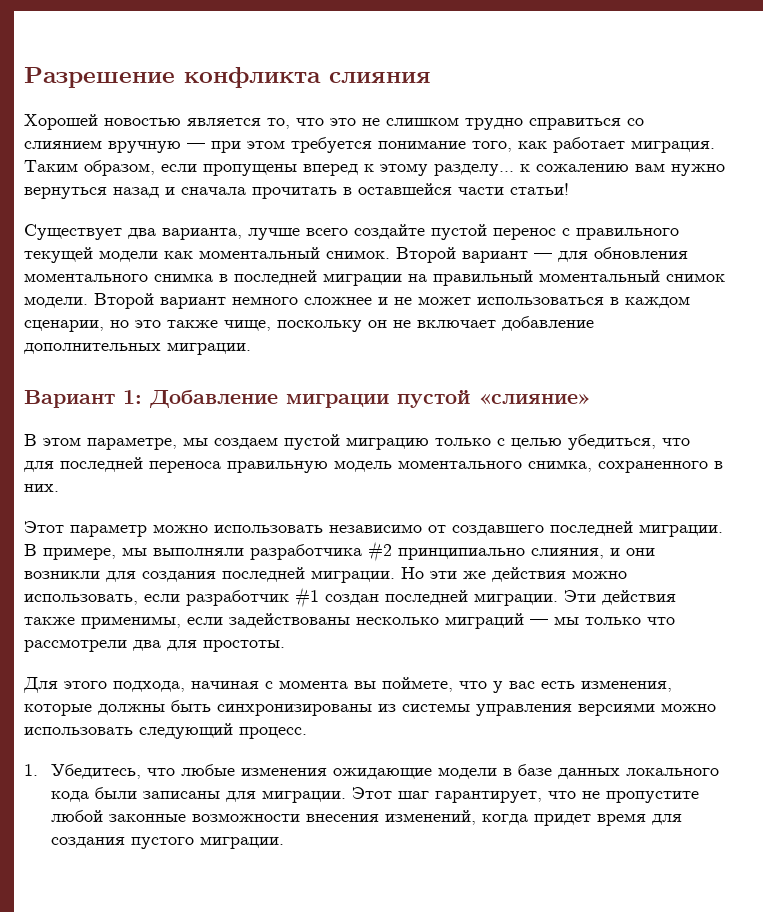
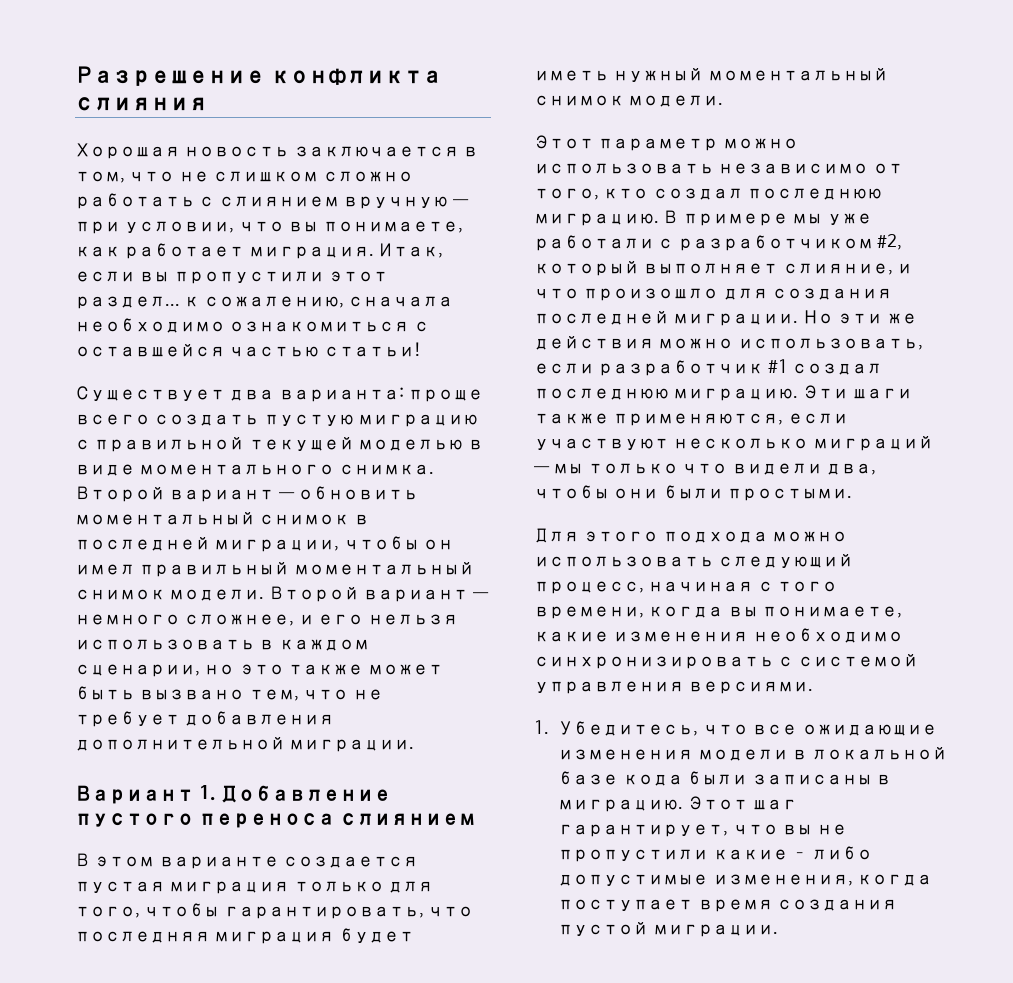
[24,114,644,130] [24,137,715,153] [24,160,725,176] [24,183,569,199] [24,224,679,240] [24,247,688,263] [24,270,427,286] Хорошей новостью является то, что это не слишком трудно справиться со слиянием вручную — при этом требуется понимание того, как работает миграция. Таким образом, если пропущены вперед к этому разделу... к сожалению вам нужно вернуться назад и сначала прочитать в оставшейся части статьи! // Существует два варианта, лучше всего создайте пустой перенос с правильного текущей модели как моментальный снимок. Второй вариант — для обновления моментального снимка в последней миграции на -> [75,143,479,159] [75,171,413,183] [75,193,469,209] [75,221,463,234] [75,243,444,259] [75,271,389,284] [75,296,454,309] [75,318,429,333] [75,342,422,357] [75,386,484,402] [75,414,479,427] [75,437,483,452] [75,464,434,476] [75,486,419,502] [75,512,369,525] [75,536,454,552] [75,564,135,575] Хорошая новость заключается в том, что не слишком сложно работать с слиянием вручную — при условии, что вы понимаете, как работает миграция. Итак, если вы пропустили этот раздел... к сожалению, сначала необходимо ознакомиться с оставшейся частью статьи! // Существует два варианта: проще всего создать пустую миграцию с правильной текущей моделью в виде моментального снимка. Второй вариант — обновить моментальный снимок в последней миграции, чтобы он имел
[232,296,604,305] немного сложнее и не может использоваться -> [472,592,489,598] [75,614,458,626] [75,639,255,650] — немного сложнее, и его нельзя использовать
[224,316,594,332] [24,342,251,355] [24,390,591,408] [24,434,690,450] [24,457,723,473] [24,484,59,492] чище, поскольку он не включает добавление дополнительных миграции. // Вариант 1: Добавление миграции пустой «слияние» // В этом параметре, мы создаем пустой миграцию только с целью убедиться, что для последней переноса правильную модель моментального снимка, сохраненного в них. -> [367,664,443,675] [75,686,383,701] [75,711,335,727] [75,737,415,752] [75,785,391,804] [75,813,476,828] [75,853,419,869] [75,881,434,894] [75,903,474,919] [75,928,414,944] [534,68,888,83] [534,95,724,107] может быть вызвано тем, что не требует добавления дополнительной миграции. // Вариант 1. Добавление пустого переноса слиянием // В этом варианте создается пустая миграция только для того, чтобы гарантировать, что последняя миграция будет иметь нужный моментальный снимок модели.
[452,521,723,537] [24,541,655,562] [24,571,100,579] создавшего последней миграции. В примере, мы выполняли разработчика #2 принципиально слияния, и они возникли -> [534,188,883,200] [534,210,872,226] [534,234,903,251] [534,261,913,276] [534,288,719,301] того, кто создал последнюю миграцию. В примере мы уже работали с разработчиком #2, который выполняет слияние, и что произошло
[325,590,676,606] [24,613,350,629] создан последней миграции. Эти действия также применимы, если задействованы -> [792,363,883,375] [534,385,913,401] [534,413,848,426] [534,438,669,451] создал последнюю миграцию. Эти шаги также применяются, если участвуют
[24,639,285,652] [23,677,672,693] [24,700,716,716] [24,723,307,739] [24,764,719,779] рассмотрели два для простоты. // Для этого подхода, начиная с момента вы поймете, что у вас есть изменения, которые должны быть синхронизированы из системы управления версиями можно использовать следующий процесс. // 1. Убедитесь, что любые изменения ожидающие модели в базе данных локального -> [731,463,877,475] [534,485,853,501] [534,528,848,543] [534,554,854,569] [534,581,838,594] [534,606,903,619] [534,628,903,643] [534,654,918,669] [534,681,814,694] [534,720,937,736] [558,747,947,761] [558,771,619,785] видели два, чтобы они были простыми. // Для этого подхода можно использовать следующий процесс, начиная с того времени, когда вы понимаете, какие изменения необходимо синхронизировать с системой управления версиями. // 1. Убедитесь, что все ожидающие изменения модели в локальной базе
[225,790,346,803] для миграции. -> [876,774,892,785] [558,799,684,812] в миграцию.
[581,791,699,803] [50,810,682,826] [50,837,194,849] не пропустите любой законные возможности внесения изменений, когда придет время для создания пустого -> [782,824,847,835] [558,846,872,862] [558,874,933,887] [558,899,898,912] [558,922,649,937] вы не пропустили какие – либо допустимые изменения, когда поступает время создания пустой

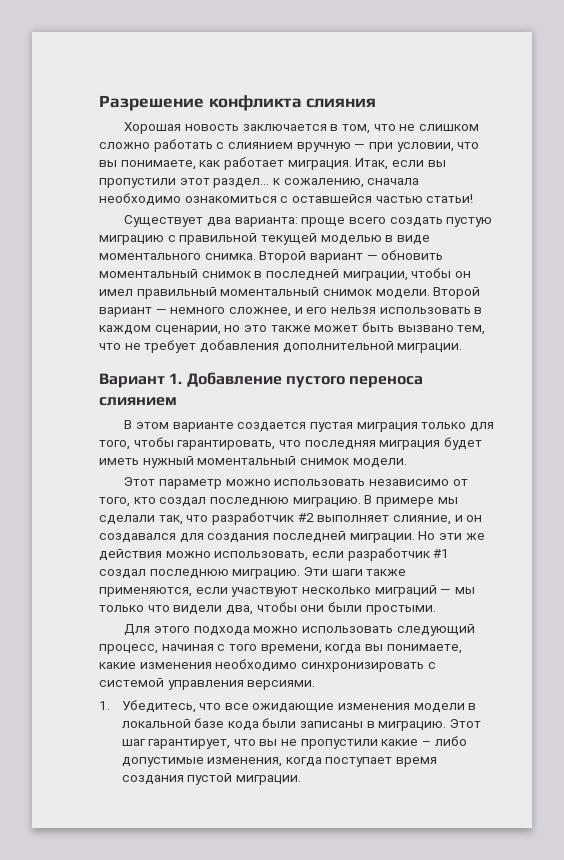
[826,213,872,226] [534,234,903,251] [534,261,639,276] уже работали с разработчиком #2, который -> [99,512,314,525] сделали так, что разработчик #2
[534,288,719,301] что произошло -> [466,515,483,522] [99,533,176,543] он создавался

